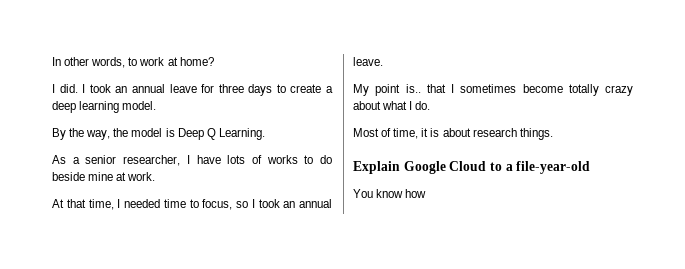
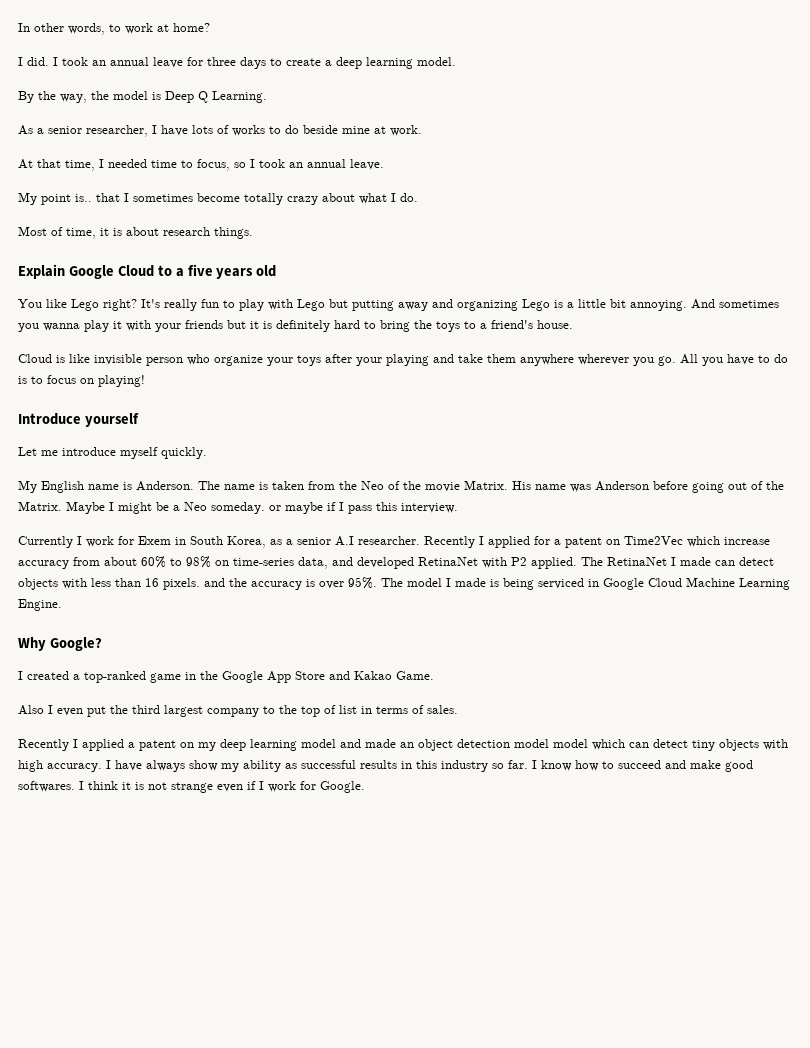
[516,161,591,174] [353,189,427,198] file-year-old // You know how -> [187,264,277,279] [18,299,779,311] [18,320,573,332] [18,354,788,366] [18,375,145,387] [18,413,139,427] [18,447,207,459] [18,480,784,493] [18,501,458,514] [18,536,770,548] [18,556,774,569] [18,577,790,590] [18,599,62,611] [18,637,102,651] [18,671,434,683] [18,705,458,717] [18,739,788,751] [18,760,753,772] [18,781,365,793] five years old // You like Lego right? It's really fun to play with Lego but putting away and organizing Lego is a little bit annoying. And sometimes you wanna play it with your friends but it is definitely hard to bring the toys to a friend's house. // Cloud is like invisible person who organize your toys after your playing and take them anywhere wherever you go. All you have to do is to focus on playing! // Introduce yourself // Let me introduce myself quickly. // My English name is Anderson. The name is taken from the Neo of the movie Matrix. His name was Anderson before going out of the Matrix. Maybe I might be a Neo someday. or maybe if I pass this interview. // Currently I work for Exem in South Korea, as a senior A.I researcher. Recently I applied for a patent on Time2Vec which increase accuracy from about 60% to 98% on time-series data, and developed RetinaNet with P2 applied. The RetinaNet I made can detect objects with less than 16 pixels. and the accuracy is over 95%. The model I made is being serviced in Google Cloud Machine Learning Engine. // Why Google? // I created a top-ranked game in the Google App Store and Kakao Game. // Also I even put the third largest company to the top of list in terms of sales. // Recently I applied a patent on my deep learning model and made an object detection model model which can detect tiny objects with high accuracy. I have always show my ability as successful results in this industry so far. I know how to succeed and make good softwares. I think it is not strange even if I work for Google.

